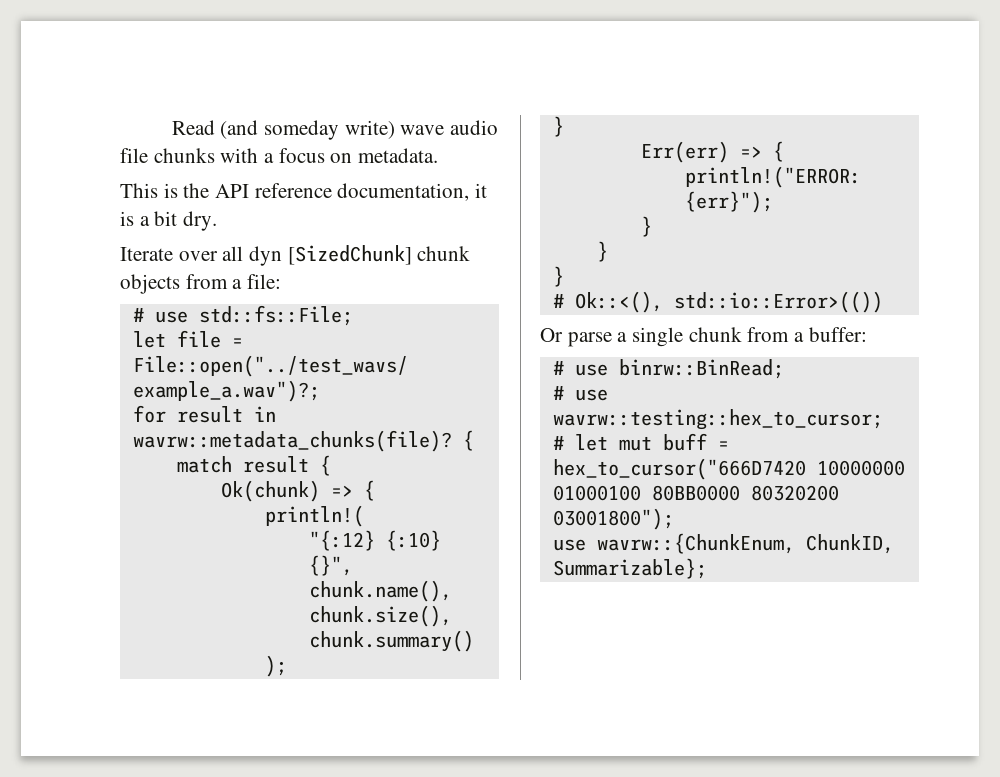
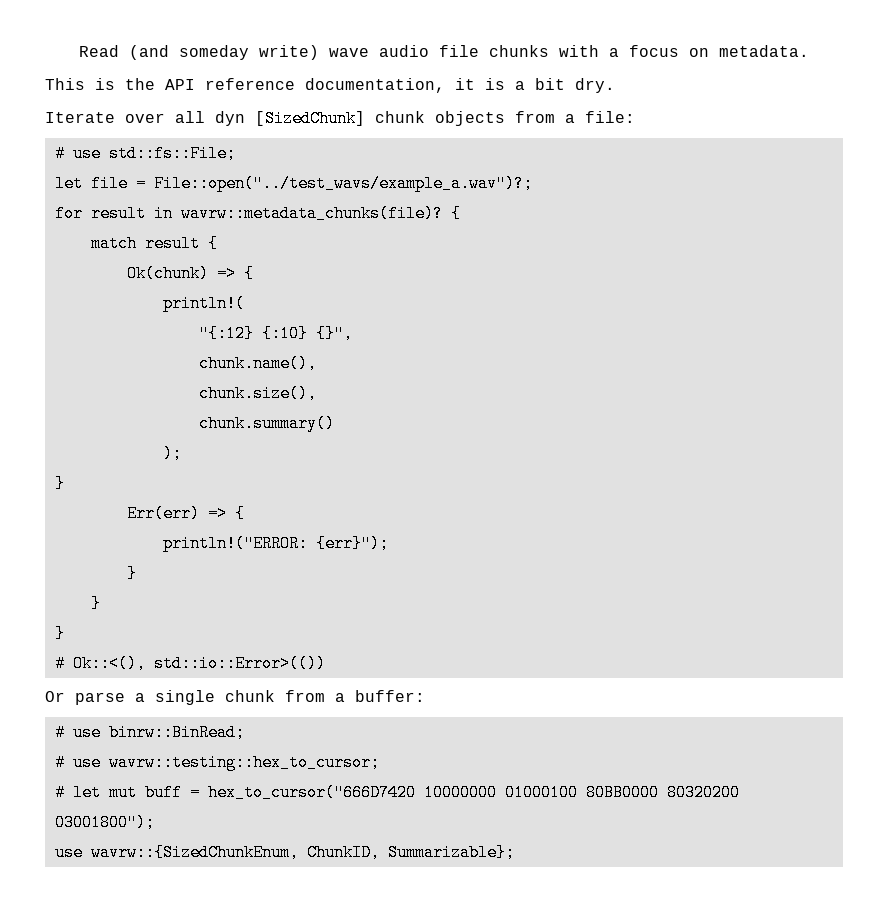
[596,533,795,554] wavrw::{ChunkEnum, -> [90,844,299,861] wavrw::{SizedChunkEnum,

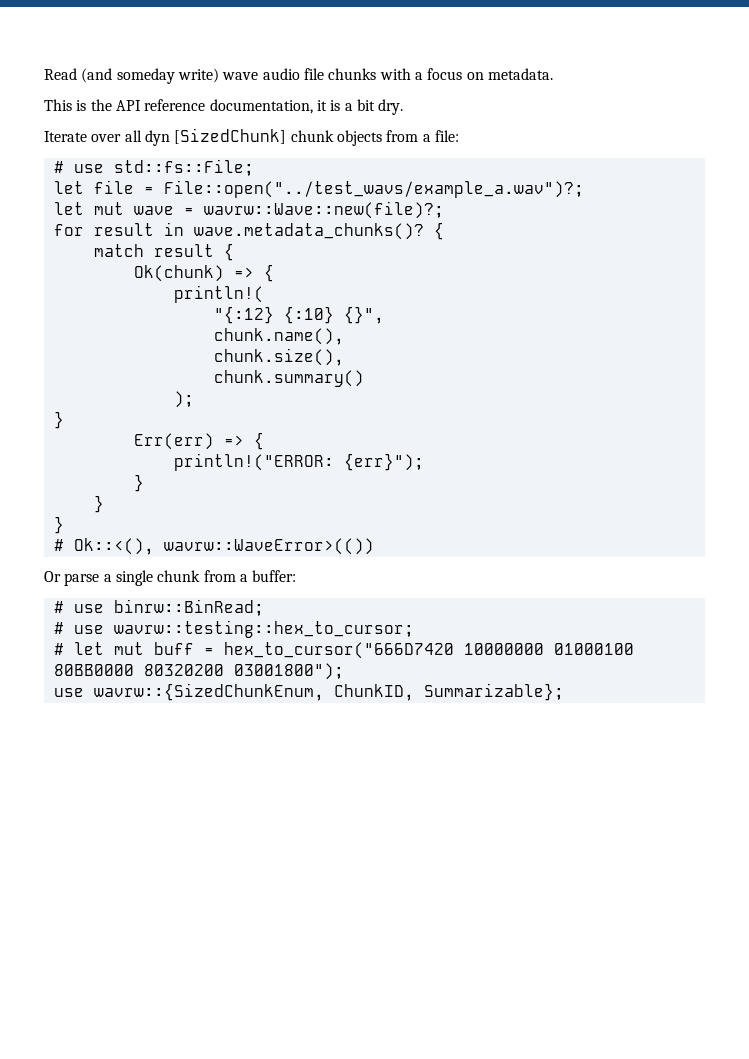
(533, 183) none -> [53,201,444,219] // let mut wave = wavrw::Wave::new(file)?;
[180,205,443,222] wavrw::metadata_chunks(file)? -> [193,223,424,240] wave.metadata_chunks()?
[153,655,326,672] std::io::Error>(()) -> [163,538,374,555] wavrw::WaveError>(())

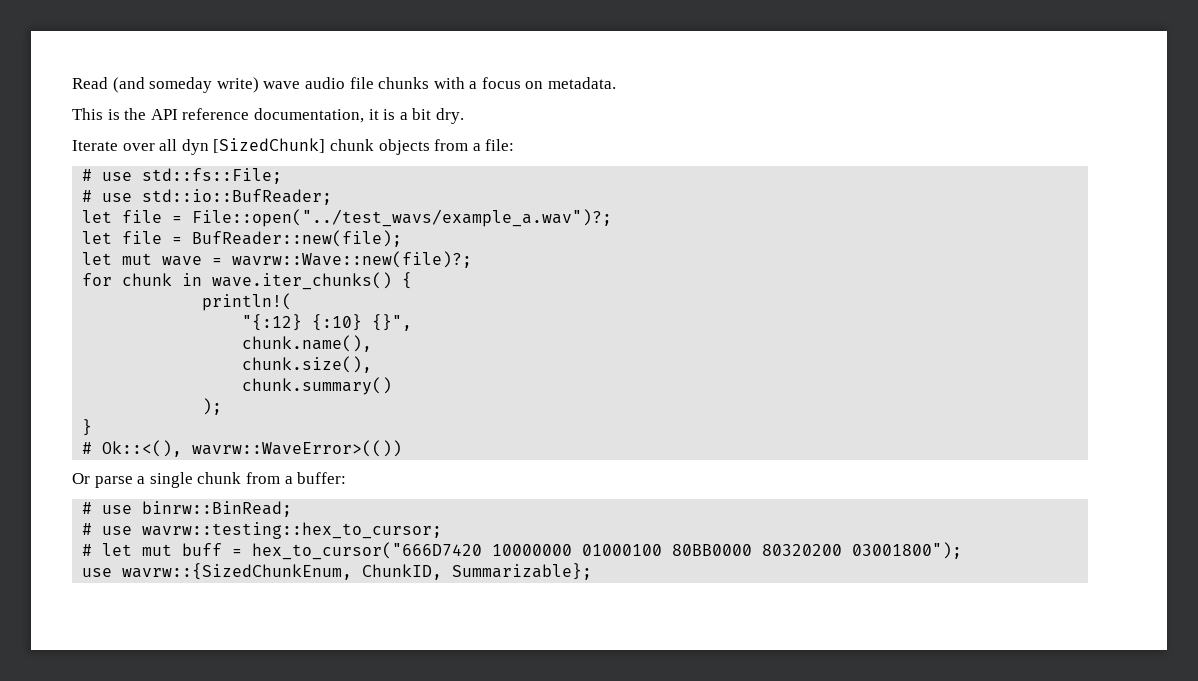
(254, 167) none -> [82,189,333,205] // # use std::io::BufReader;
(584, 189) none -> [82,230,403,247] // let file = BufReader::new(file);
[93,222,444,240] [93,243,234,261] [133,265,254,282] result in wave.metadata_chunks()? { // match result { // Ok(chunk) => -> [122,272,393,290] chunk in wave.iter_chunks()
[133,432,264,450] [173,453,424,471] [133,474,144,492] [93,495,104,513] [53,516,64,534] // Err(err) => { // println!("ERROR: {err}"); // } // } // } -> (93, 427) none

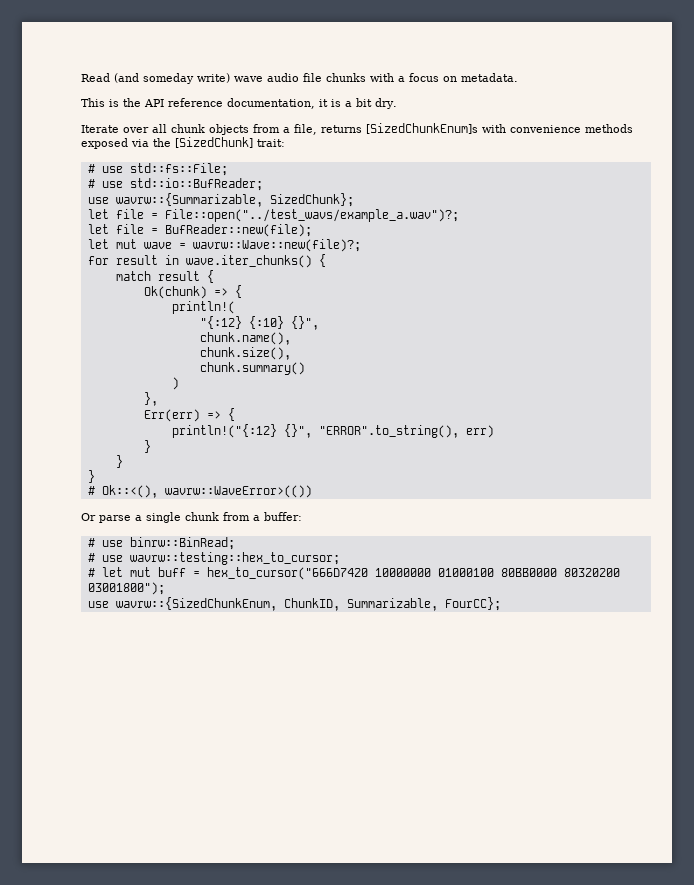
[181,138,326,155] dyn [SizedChunk] -> (167, 128) none
[485,139,515,151] file: -> [294,123,633,135] [81,137,285,149] file, returns [SizedChunkEnum]s with convenience methods exposed via the [SizedChunk] trait:
(333, 197) none -> [87,193,354,207] // use wavrw::{Summarizable, SizedChunk};
[122,273,173,286] chunk -> [115,255,158,265] result
(413, 280) none -> [115,270,214,283] [143,285,242,299] // match result { // Ok(chunk) => {
[202,398,223,415] ); -> [171,377,179,390] [143,392,158,406] [143,408,235,422] [171,424,494,438] [143,440,151,453] [115,455,123,468] ) // }, // Err(err) => { // println!("{:12} {}", "ERROR".to_string(), err) // } // }
[452,563,593,580] Summarizable}; -> [346,597,501,611] Summarizable, FourCC};

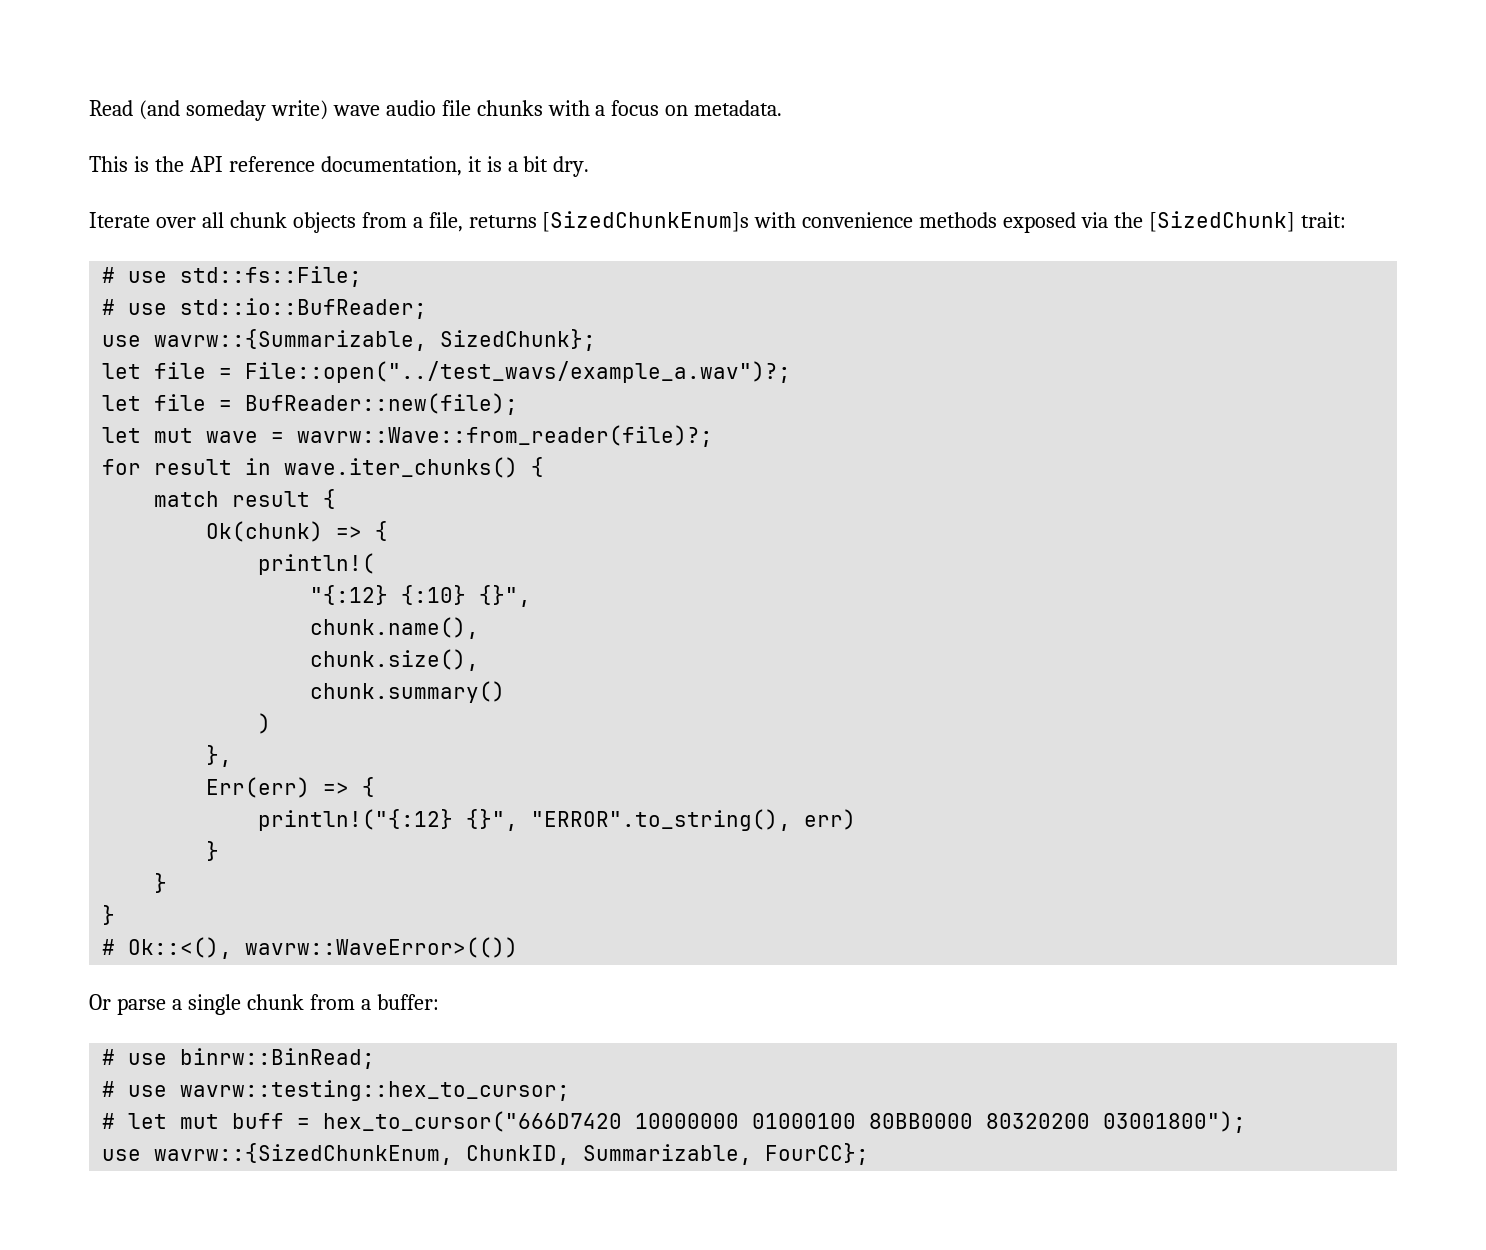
[192,239,361,252] wavrw::Wave::new(file)?; -> [297,425,714,447] wavrw::Wave::from_reader(file)?;

